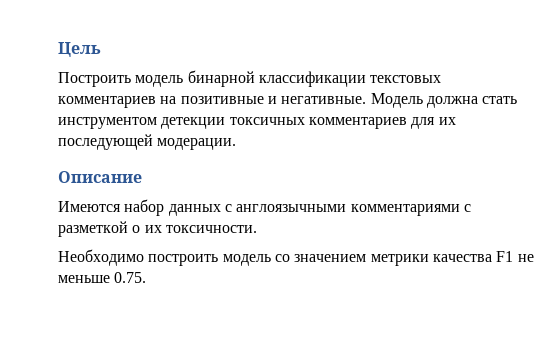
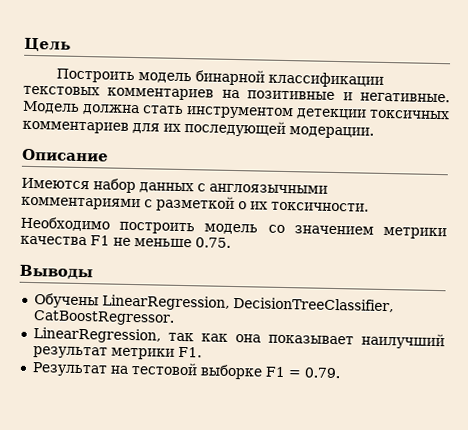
(147, 277) none -> [19,264,93,281] [33,293,394,313] [32,310,175,326] [32,327,445,350] [32,346,202,360] [31,361,341,380] // Выводы // Обучены LinearRegression, DecisionTreeClassifier, CatBoostRegressor. // LinearRegression, так как она показывает наилучший результат метрики F1. // Результат на тестовой выборке F1 = 0.79.

